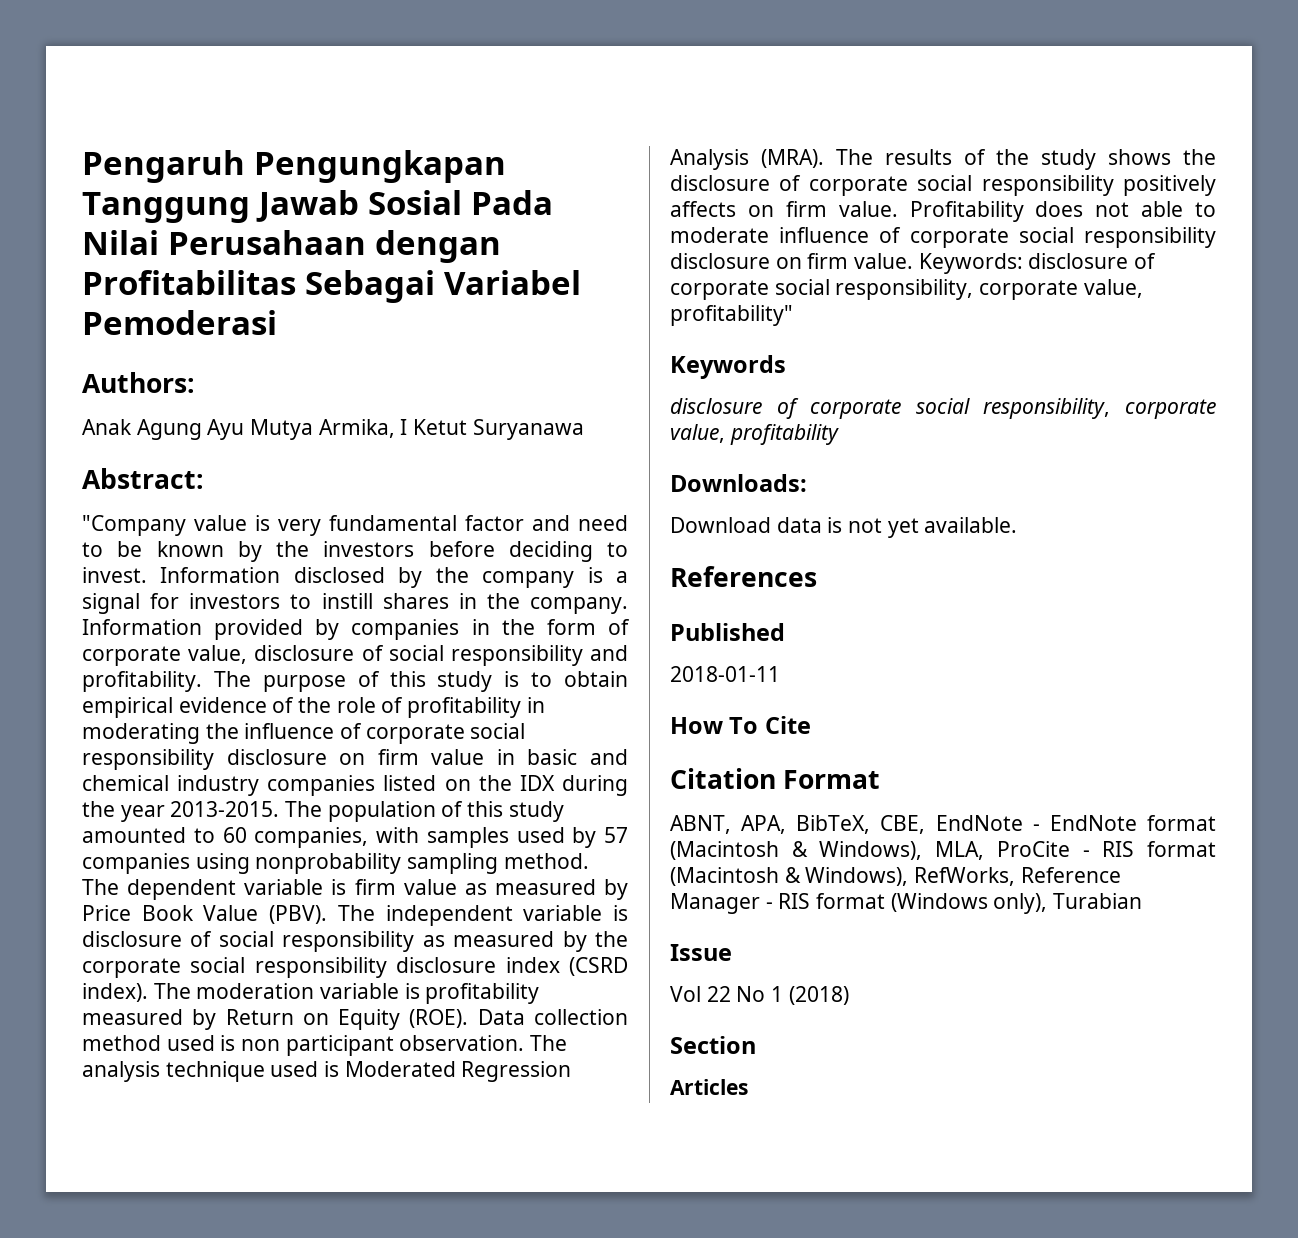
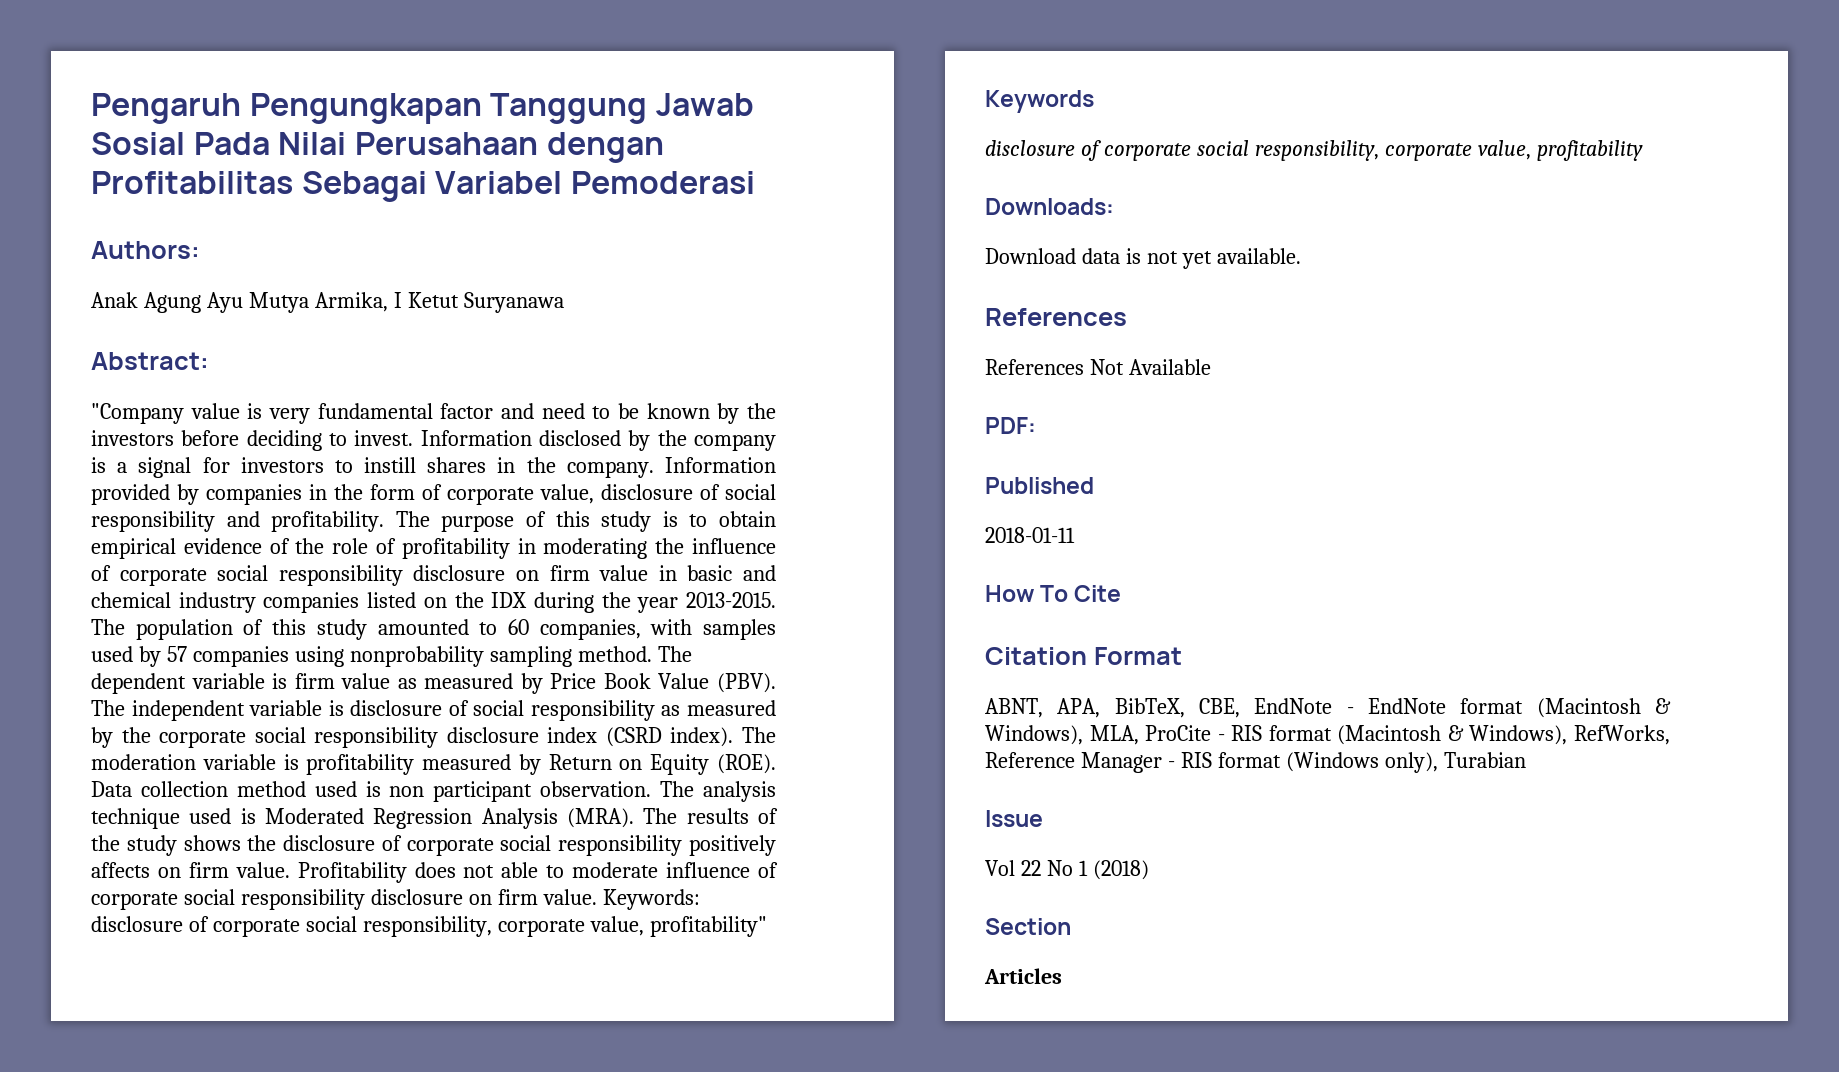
(817, 576) none -> [985,359,1211,375] [985,417,1036,434] // References Not Available // PDF:

